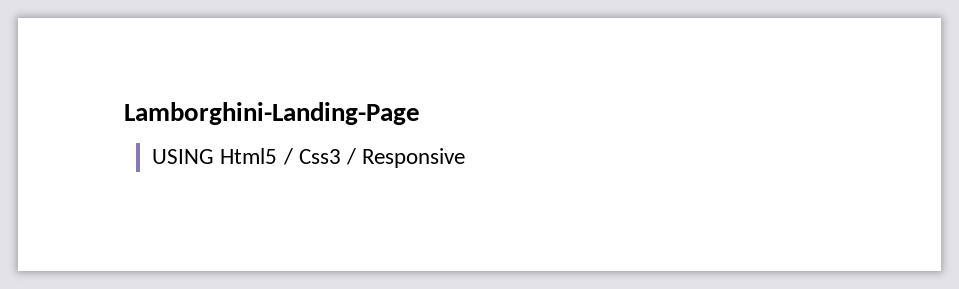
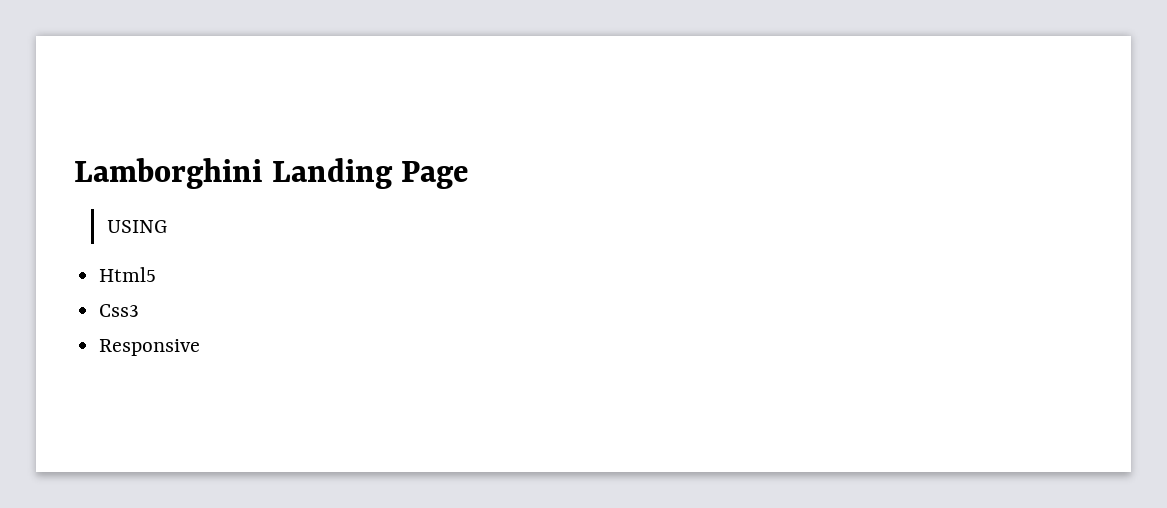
[124,102,420,125] Lamborghini-Landing-Page -> [74,158,470,189] Lamborghini Landing Page
(215, 156) none -> (168, 226) //
[282,148,293,165] / -> (157, 274) //
[346,148,357,165] / -> (140, 310) //

